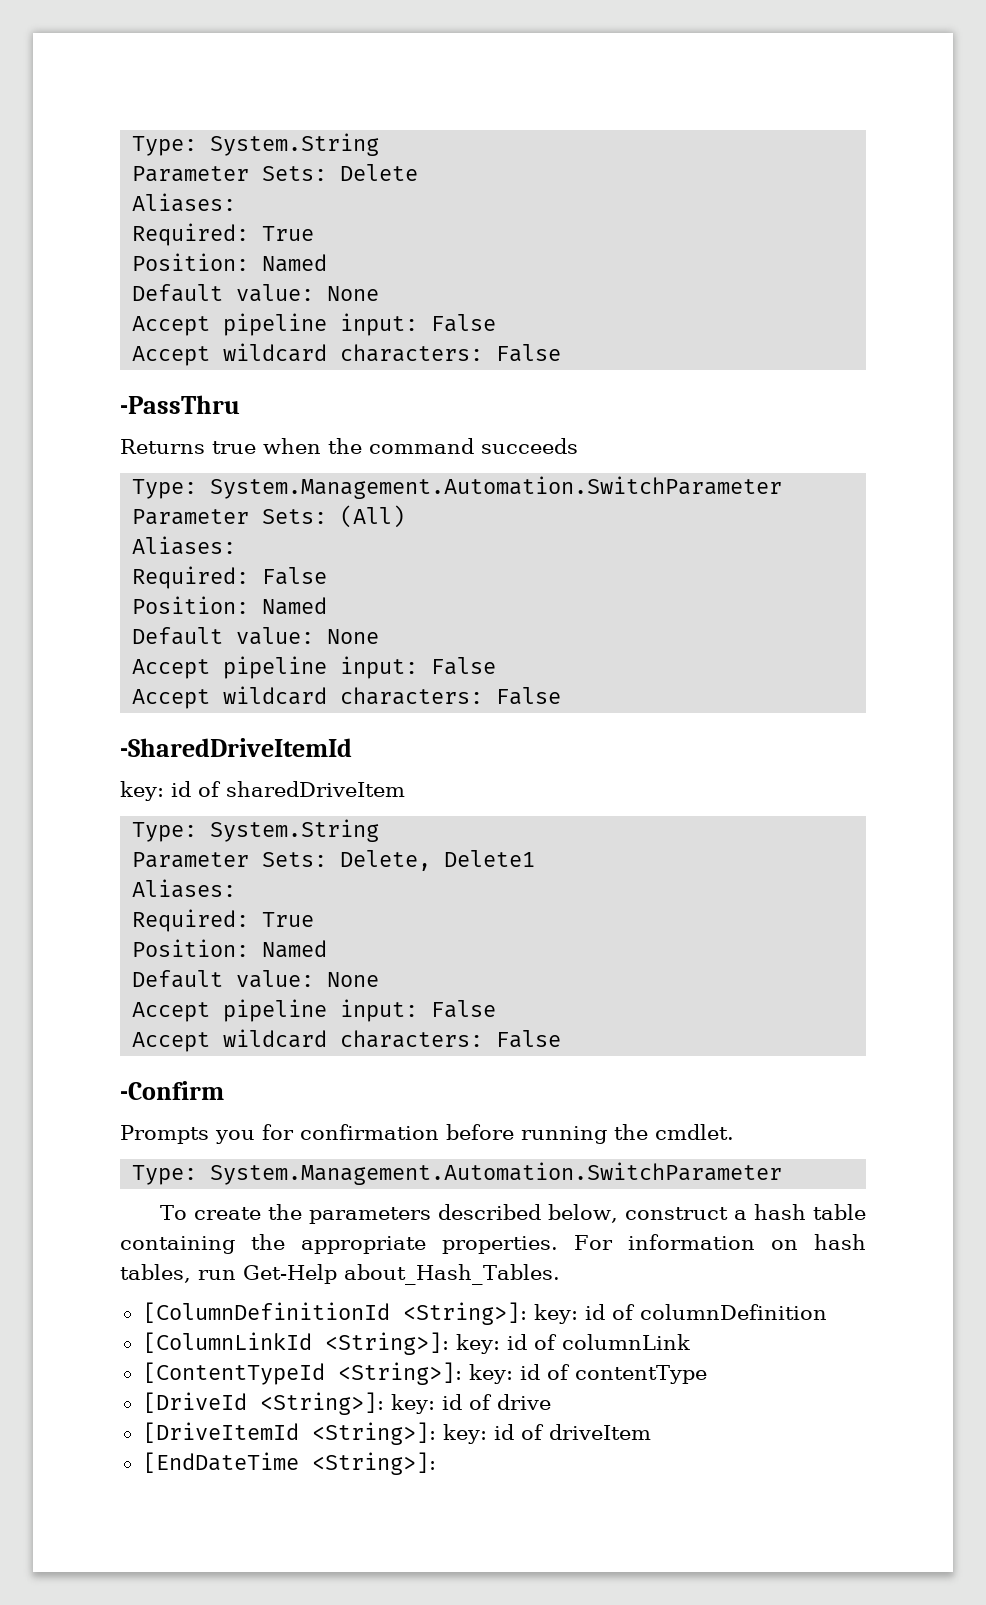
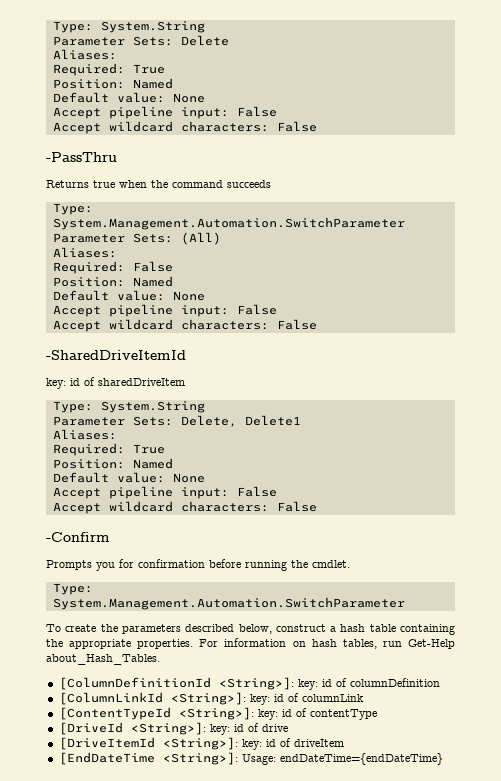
(436, 1463) none -> [241,753,443,765] Usage: endDateTime={endDateTime}

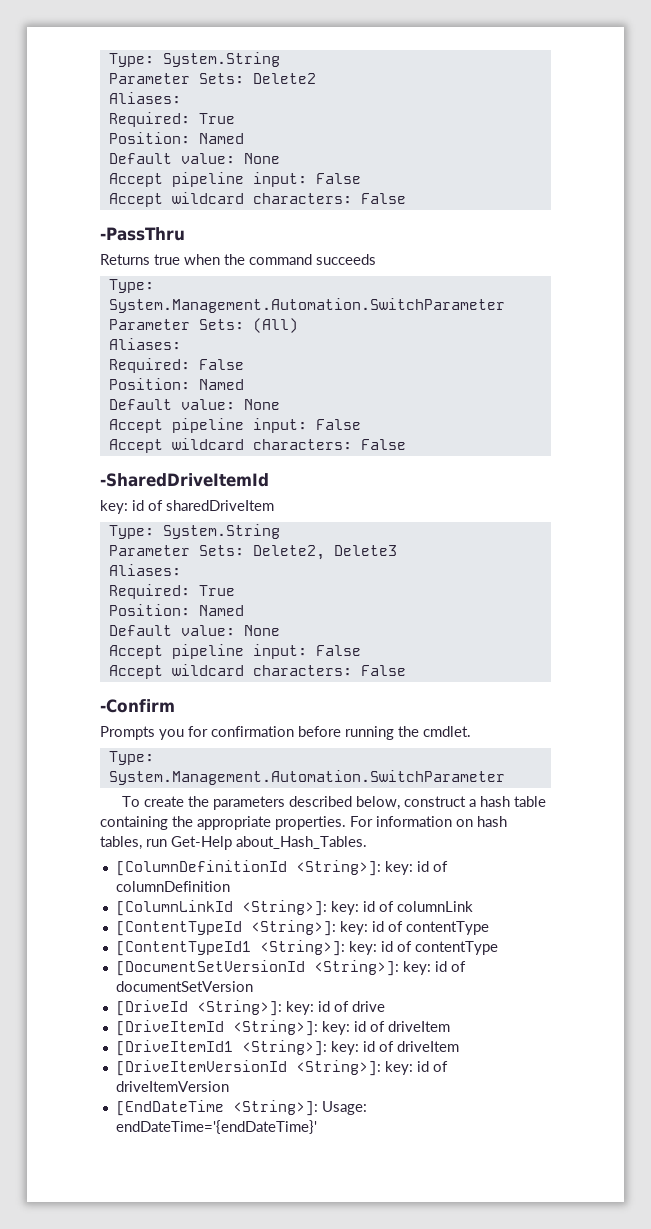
[52,21,205,33] [52,35,229,46] Type: System.String // Parameter Sets: Delete -> [108,52,280,67] [108,73,316,84] Type: System.String // Parameter Sets: Delete2
[180,415,301,427] Delete, Delete1 -> [252,545,397,560] Delete2, Delete3
(377, 714) none -> [115,940,498,956] [115,960,466,976] [115,981,253,992] // [ContentTypeId1 <String>]: key: id of contentType // [DocumentSetVersionId <String>]: key: id of documentSetVersion
(344, 743) none -> [115,1040,459,1056] [115,1060,448,1076] [115,1081,229,1092] // [DriveItemId1 <String>]: key: id of driveItem // [DriveItemVersionId <String>]: key: id of driveItemVersion
[279,753,443,765] endDateTime={endDateTime} -> [115,1120,317,1134] endDateTime='{endDateTime}'

